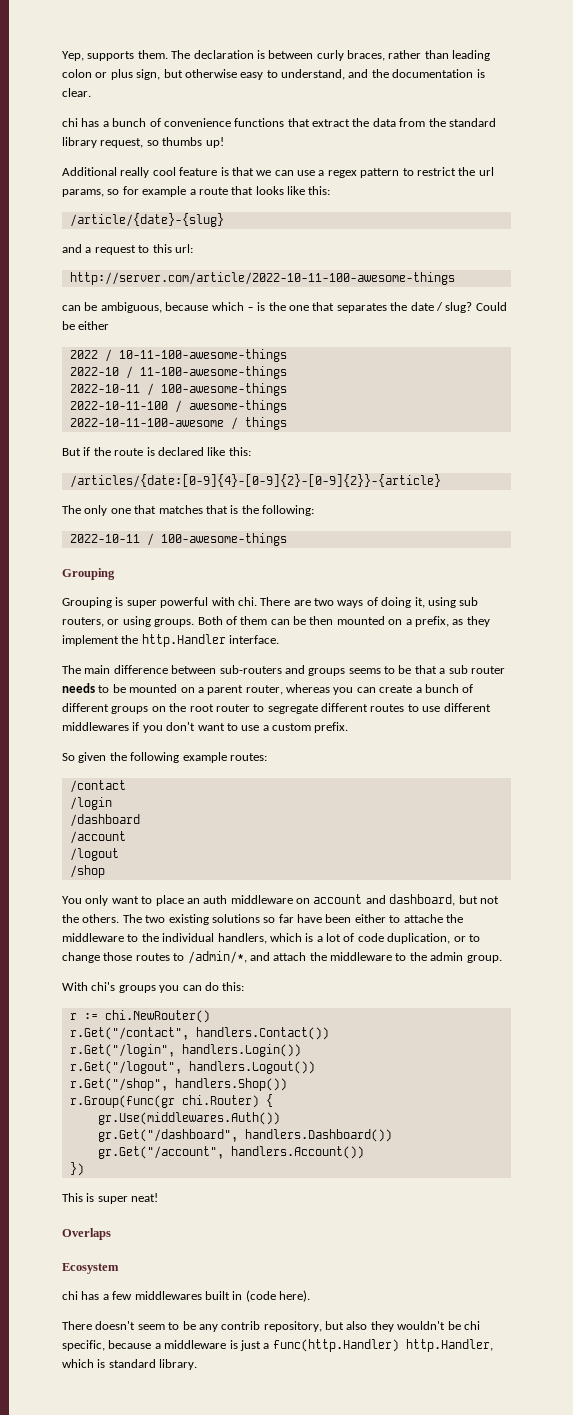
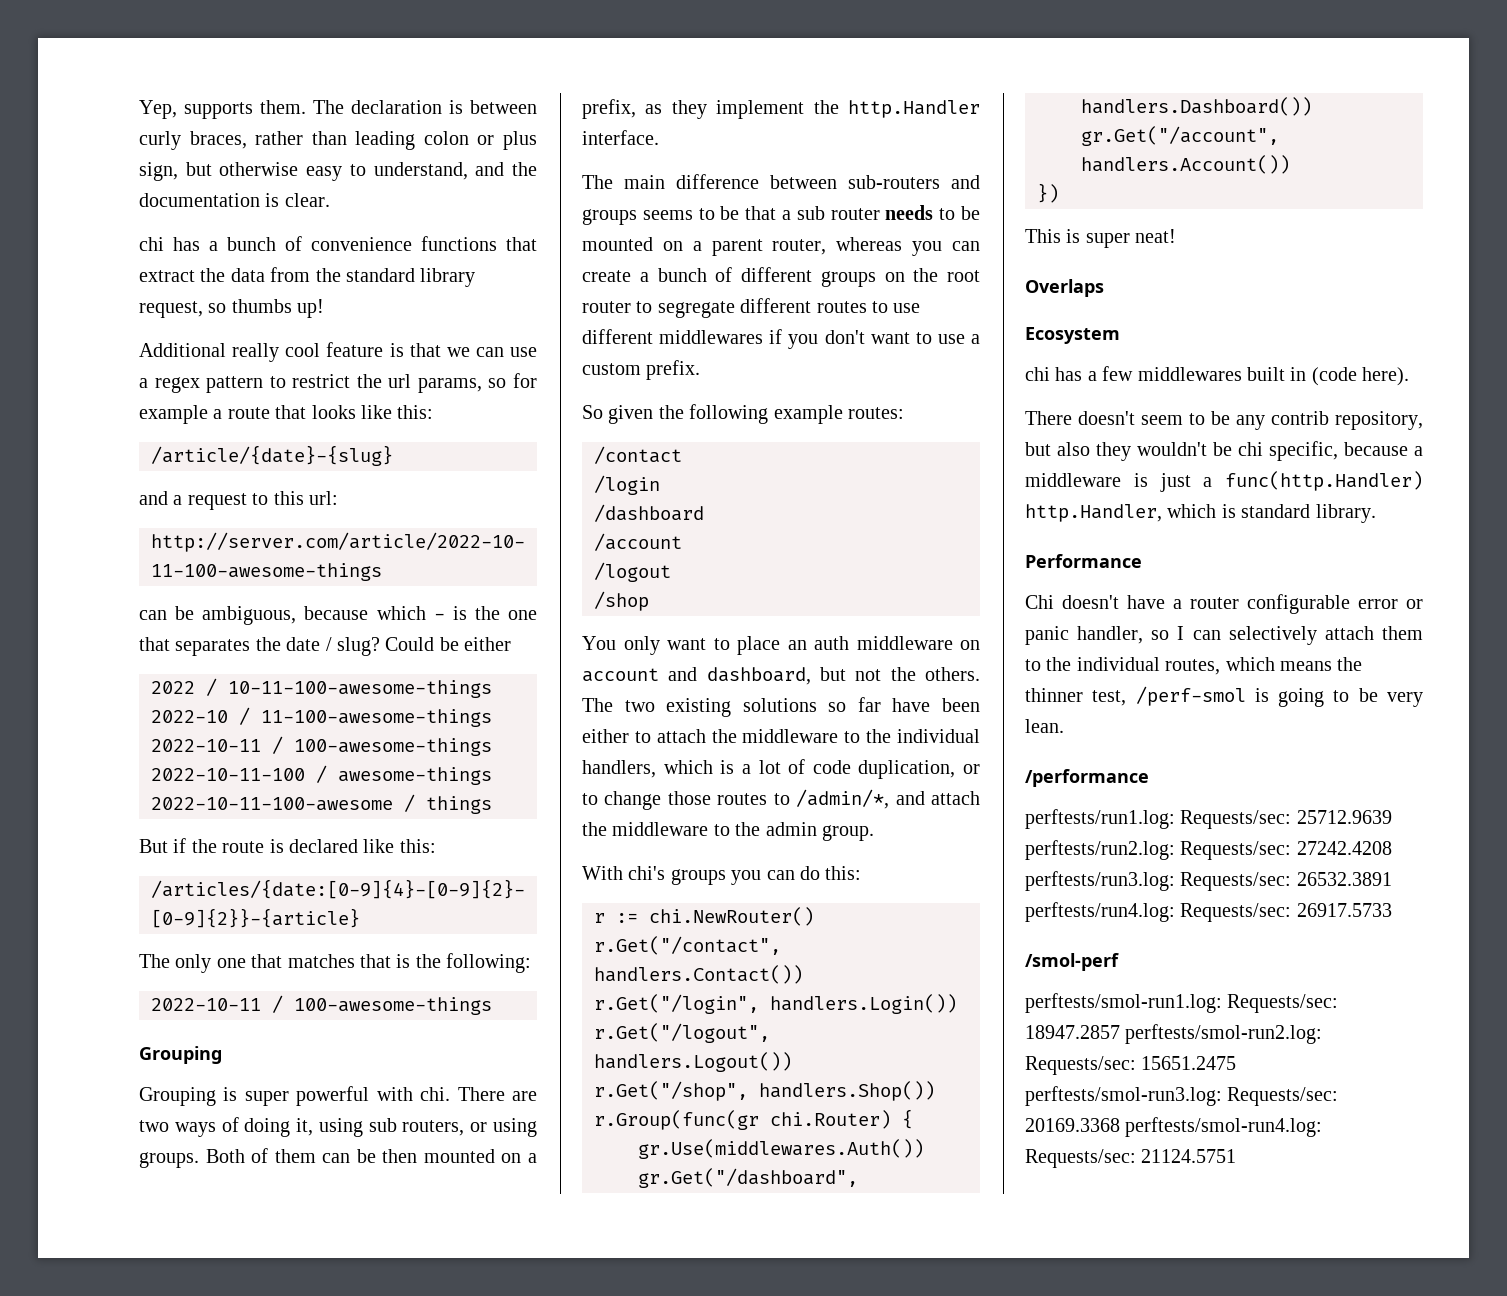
[403,914,443,923] attache -> [656,729,706,743] attach
(198, 1364) none -> [1025,554,1142,568] [1025,594,1423,614] [1025,626,1423,645] [1025,657,1363,675] [1025,686,1423,707] [1025,719,1064,733] [1025,769,1149,787] [1025,809,1392,829] [1025,840,1392,860] [1025,871,1392,891] [1025,902,1392,922] [1025,953,1119,971] [1025,993,1339,1013] [1025,1024,1323,1044] [1025,1056,1237,1075] [1025,1086,1339,1106] [1025,1117,1323,1137] [1025,1149,1237,1168] // Performance // Chi doesn't have a router configurable error or panic handler, so I can selectively attach them to the individual routes, which means the thinner test, /perf-smol is going to be very lean. // /performance // perftests/run1.log: Requests/sec: 25712.9639 perftests/run2.log: Requests/sec: 27242.4208 perftests/run3.log: Requests/sec: 26532.3891 perftests/run4.log: Requests/sec: 26917.5733 // /smol-perf // perftests/smol-run1.log: Requests/sec: 18947.2857 perftests/smol-run2.log: Requests/sec: 15651.2475 perftests/smol-run3.log: Requests/sec: 20169.3368 perftests/smol-run4.log: Requests/sec: 21124.5751

